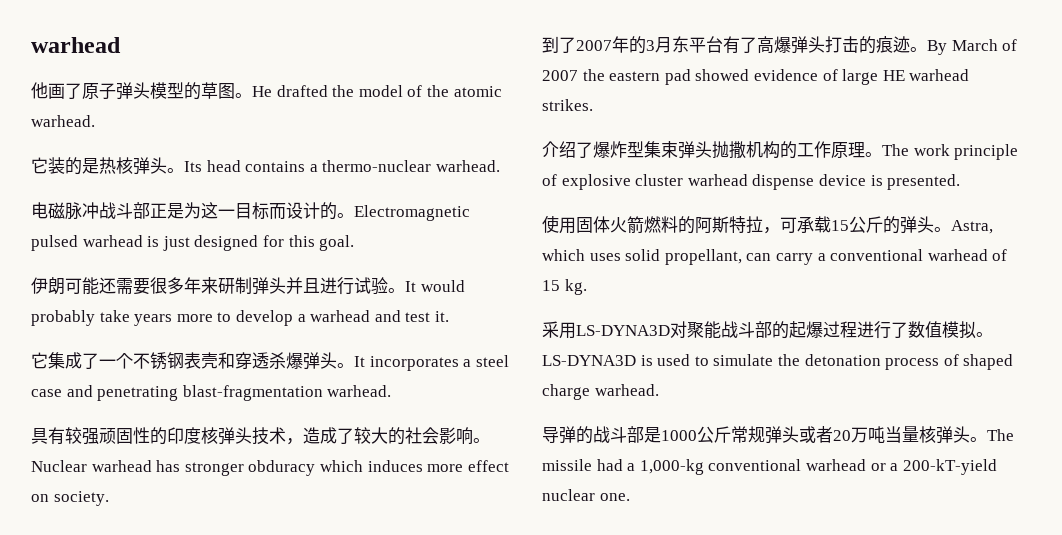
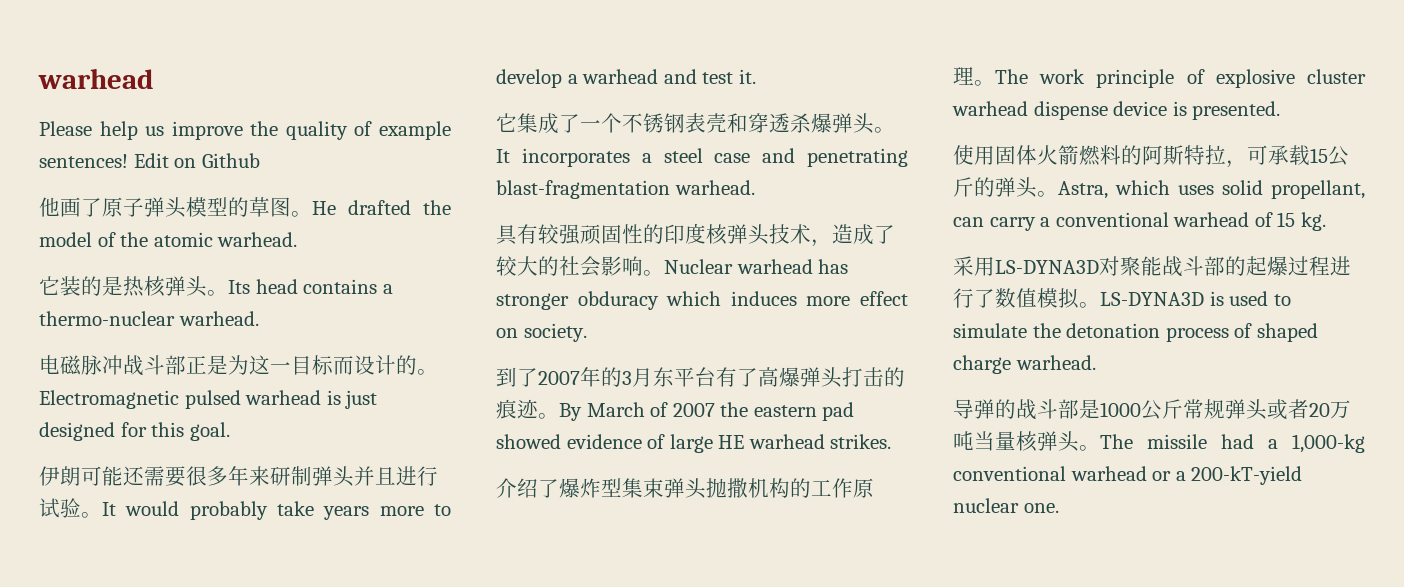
[31,37,121,53] warhead -> [38,68,154,89] [39,121,451,140] [39,153,260,168] warhead // Please help us improve the quality of example sentences! Edit on Github

